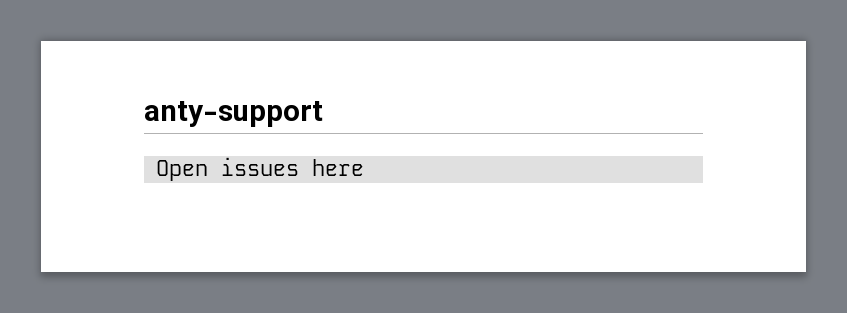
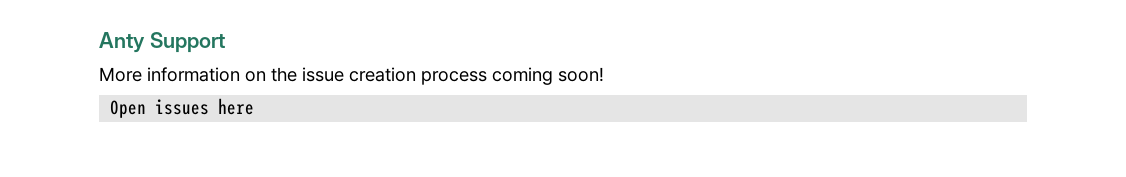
[144,101,323,127] anty-support -> [99,32,225,53] [99,67,604,85] Anty Support // More information on the issue creation process coming soon!

